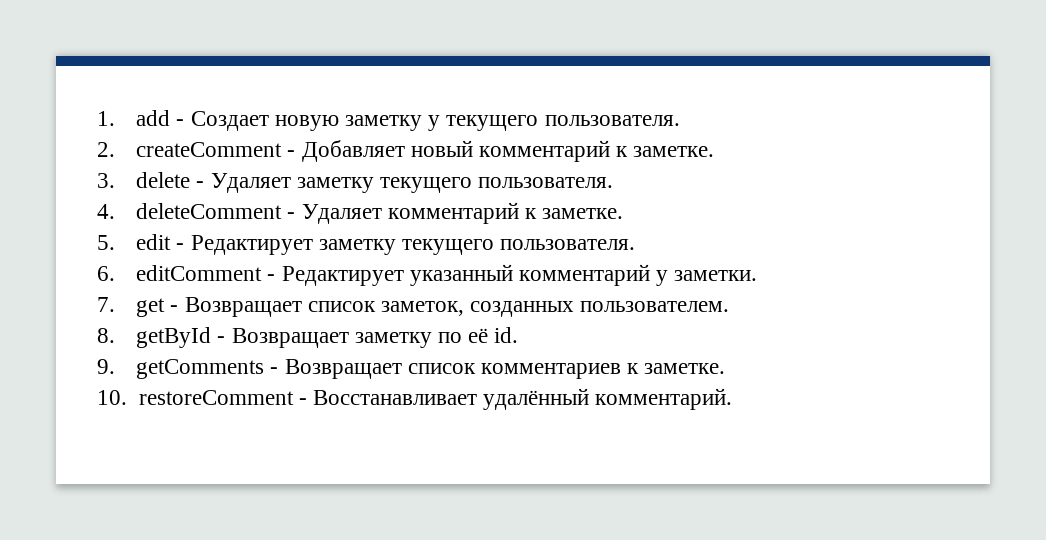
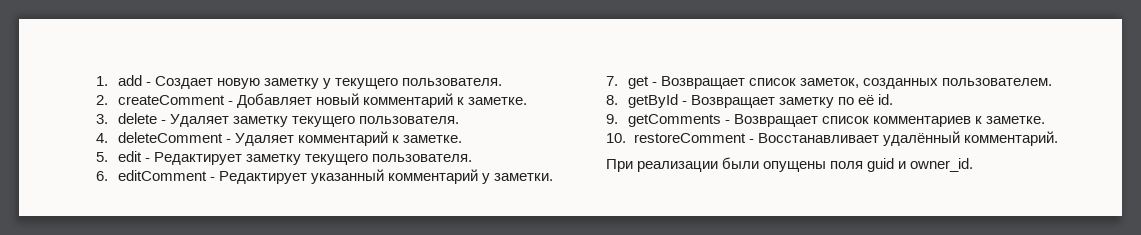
(733, 399) none -> [606,157,974,172] // При реализации были опущены поля guid и owner_id.

